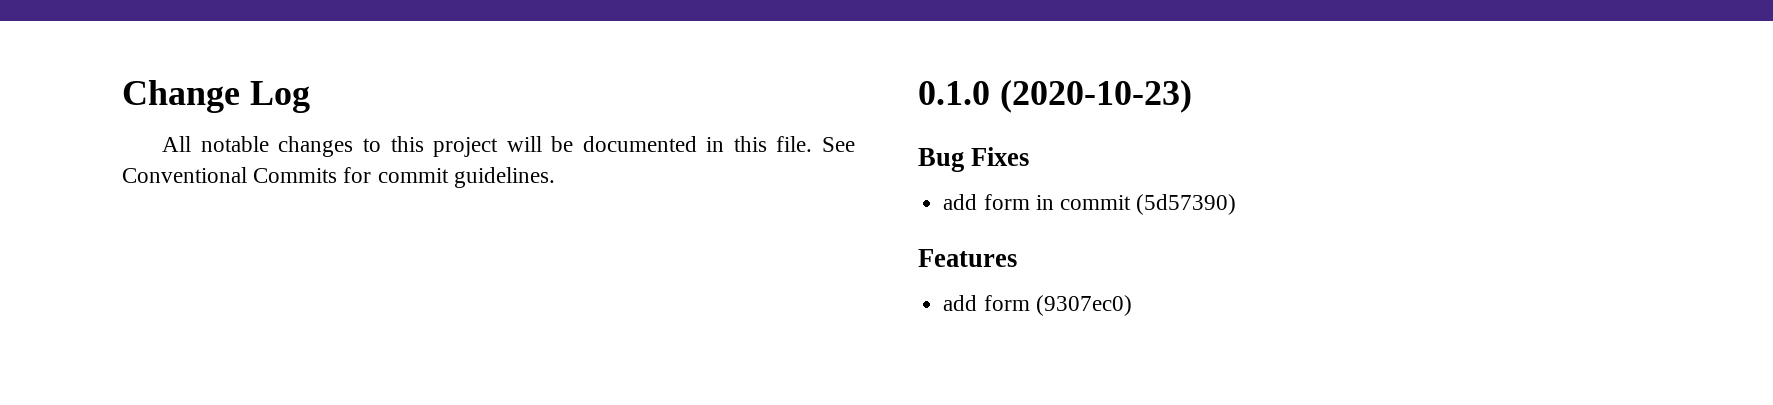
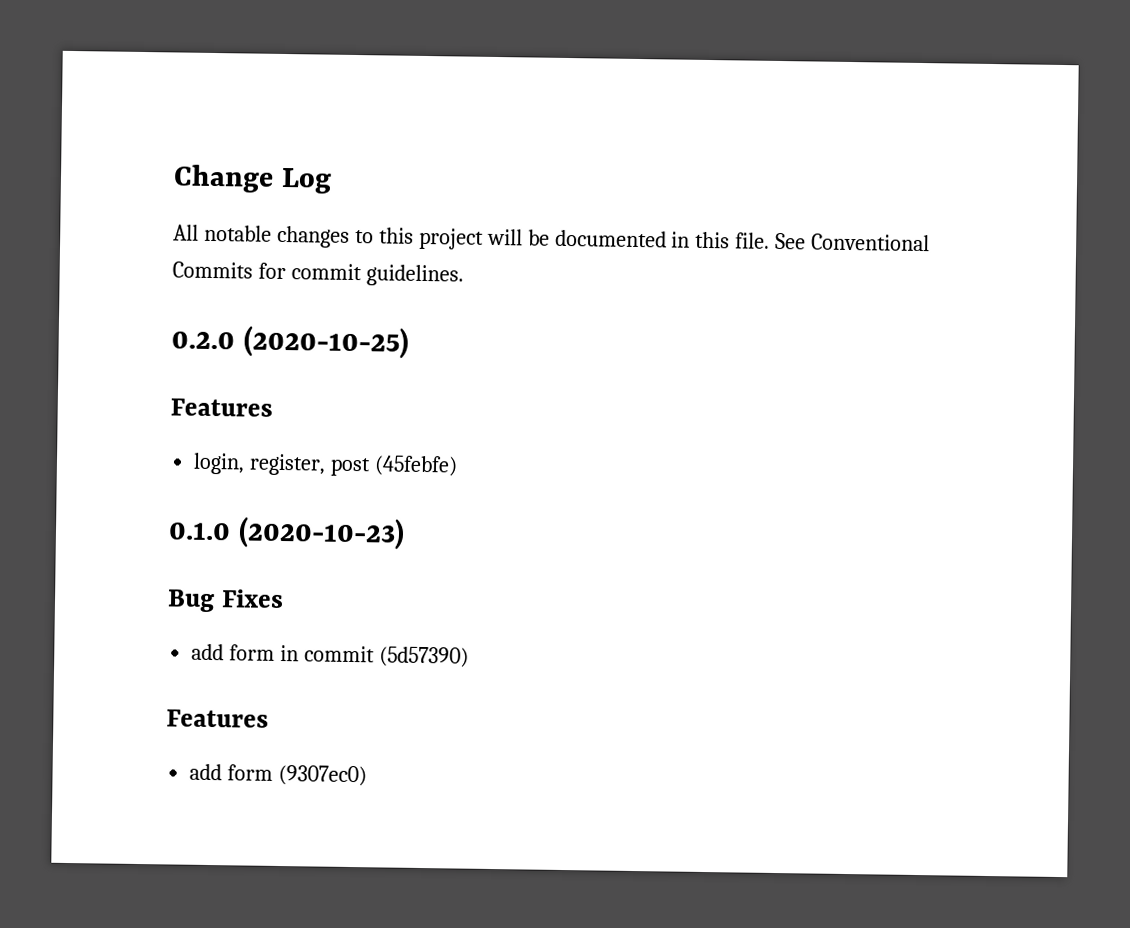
(555, 177) none -> [171,325,409,359] [170,398,273,417] [193,452,459,477] // 0.2.0 (2020-10-25) // Features // login, register, post (45febfe)

